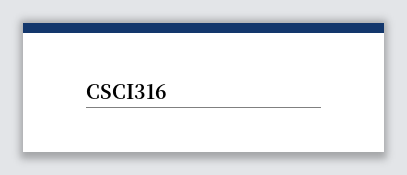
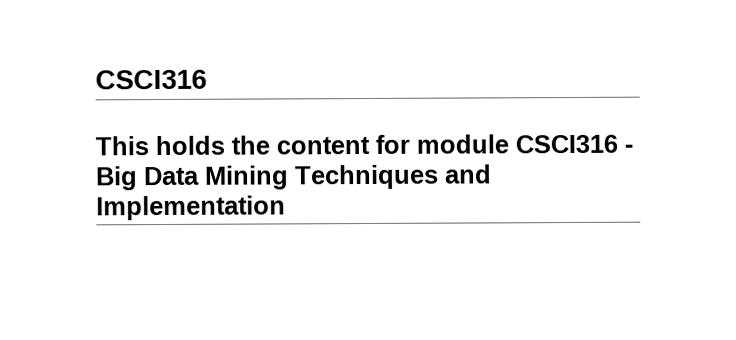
[86,84,167,99] CSCI316 -> [95,69,207,90] [95,134,633,156] [95,164,492,191] [96,195,286,221] CSCI316 // This holds the content for module CSCI316 - Big Data Mining Techniques and Implementation

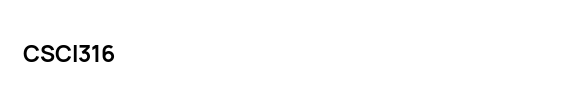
[95,69,207,90] [95,134,633,156] [95,164,492,191] [96,195,286,221] CSCI316 // This holds the content for module CSCI316 - Big Data Mining Techniques and Implementation -> [23,45,115,62] CSCI316

